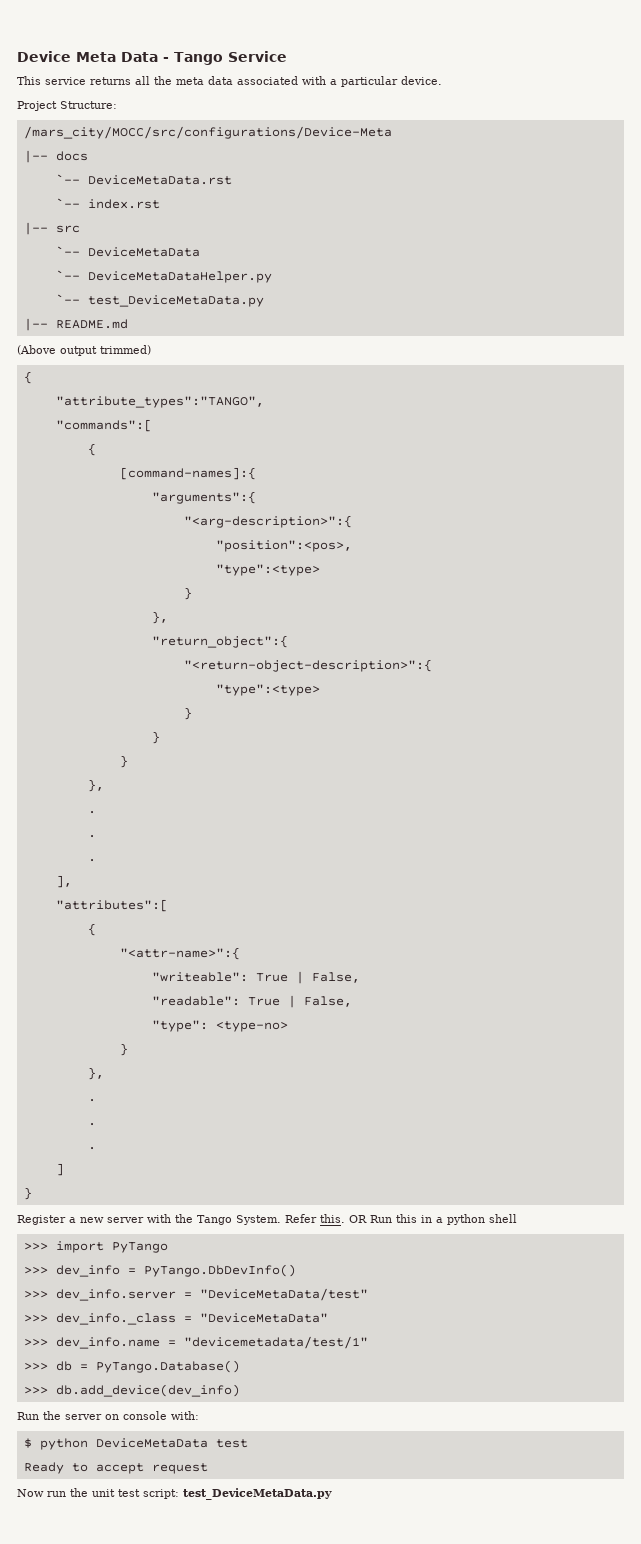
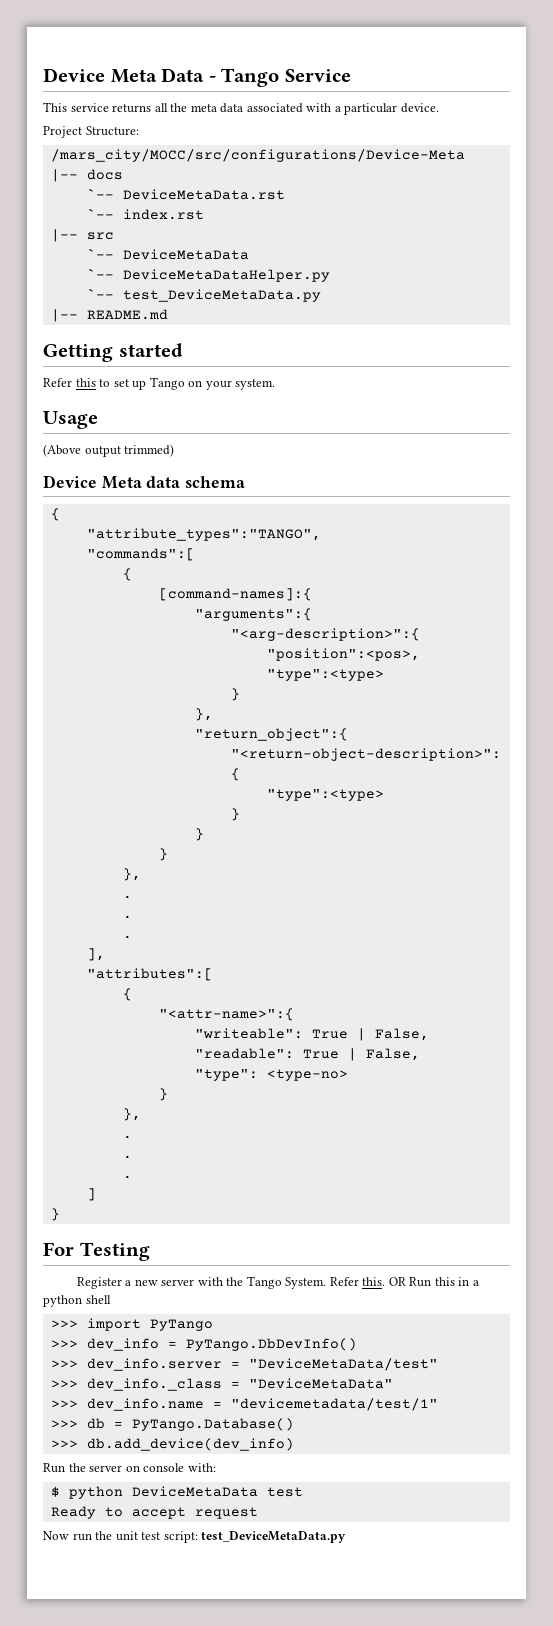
(128, 324) none -> [43,343,183,362] [43,377,276,390] [43,411,98,429] // Getting started // Refer this to set up Tango on your system. // Usage
(151, 350) none -> [43,475,246,489] // Device Meta data schema
(32, 1193) none -> [43,1242,150,1261] // For Testing

